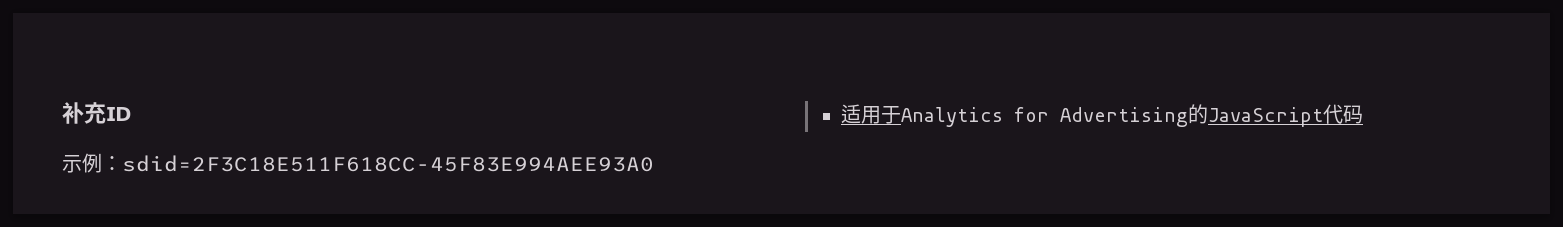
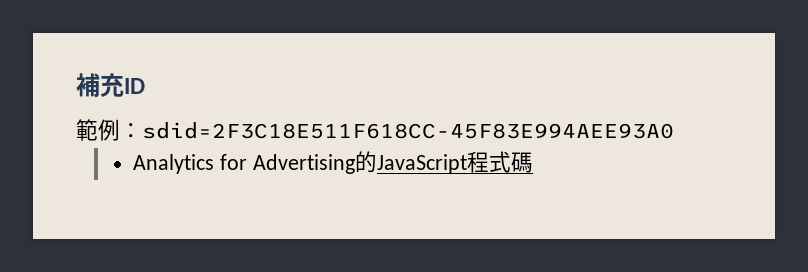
[62,102,84,124] 补 -> [76,73,100,97] 補
[62,155,82,173] 示 -> [76,119,98,141] 範
[841,104,902,124] 适用于 -> (674, 130) none
[1323,104,1364,124] 代码 -> [466,151,533,173] 程式碼

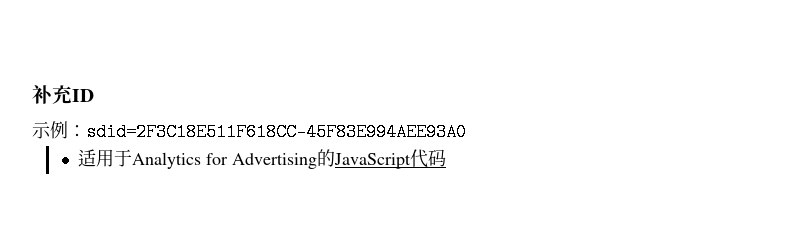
[76,73,100,97] 補 -> [32,85,53,104] 补
[76,119,98,141] 範 -> [32,121,51,139] 示
(674, 130) none -> [78,149,133,167] 适用于
[466,151,533,173] 程式碼 -> [410,149,447,168] 代码

